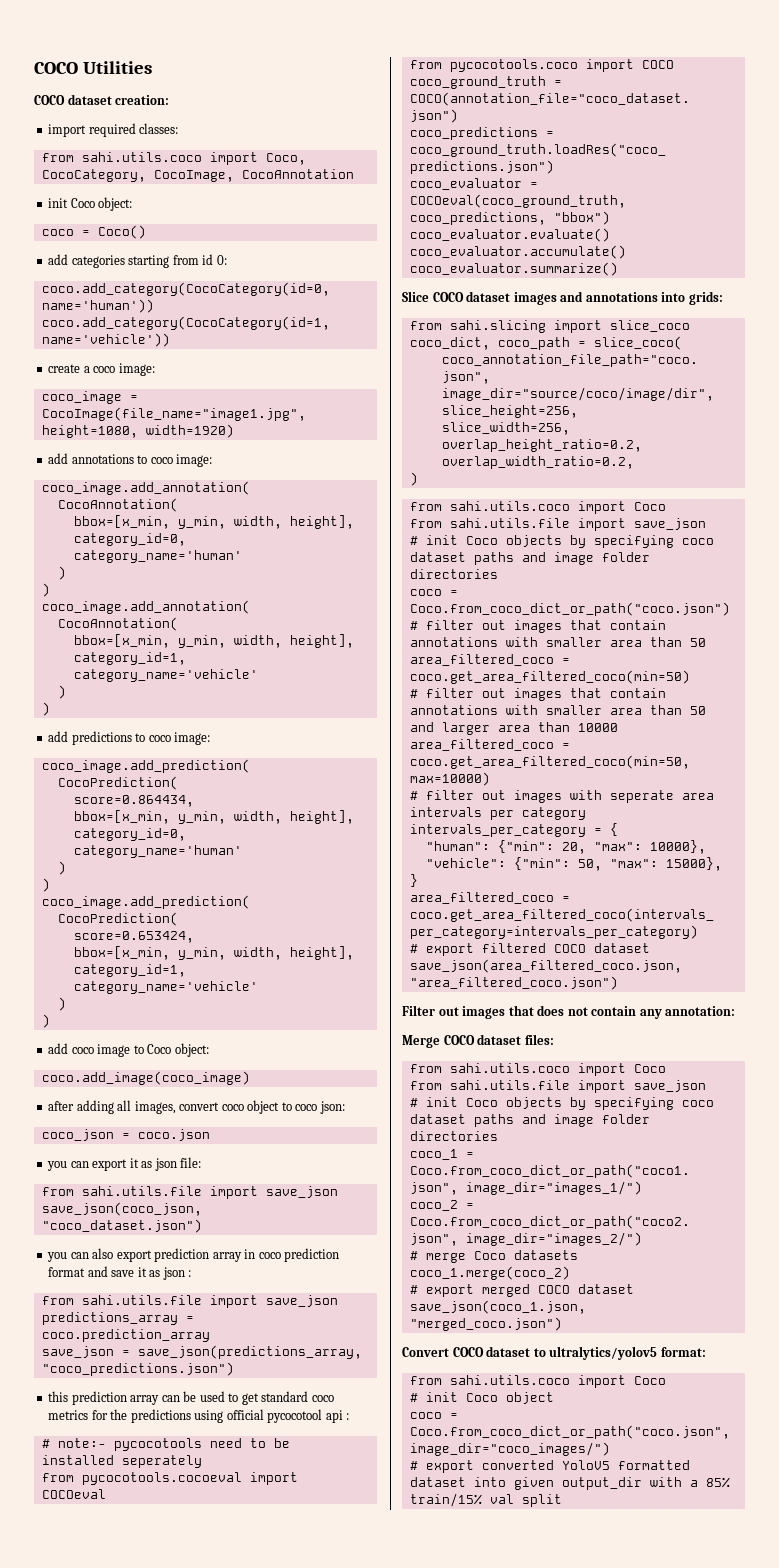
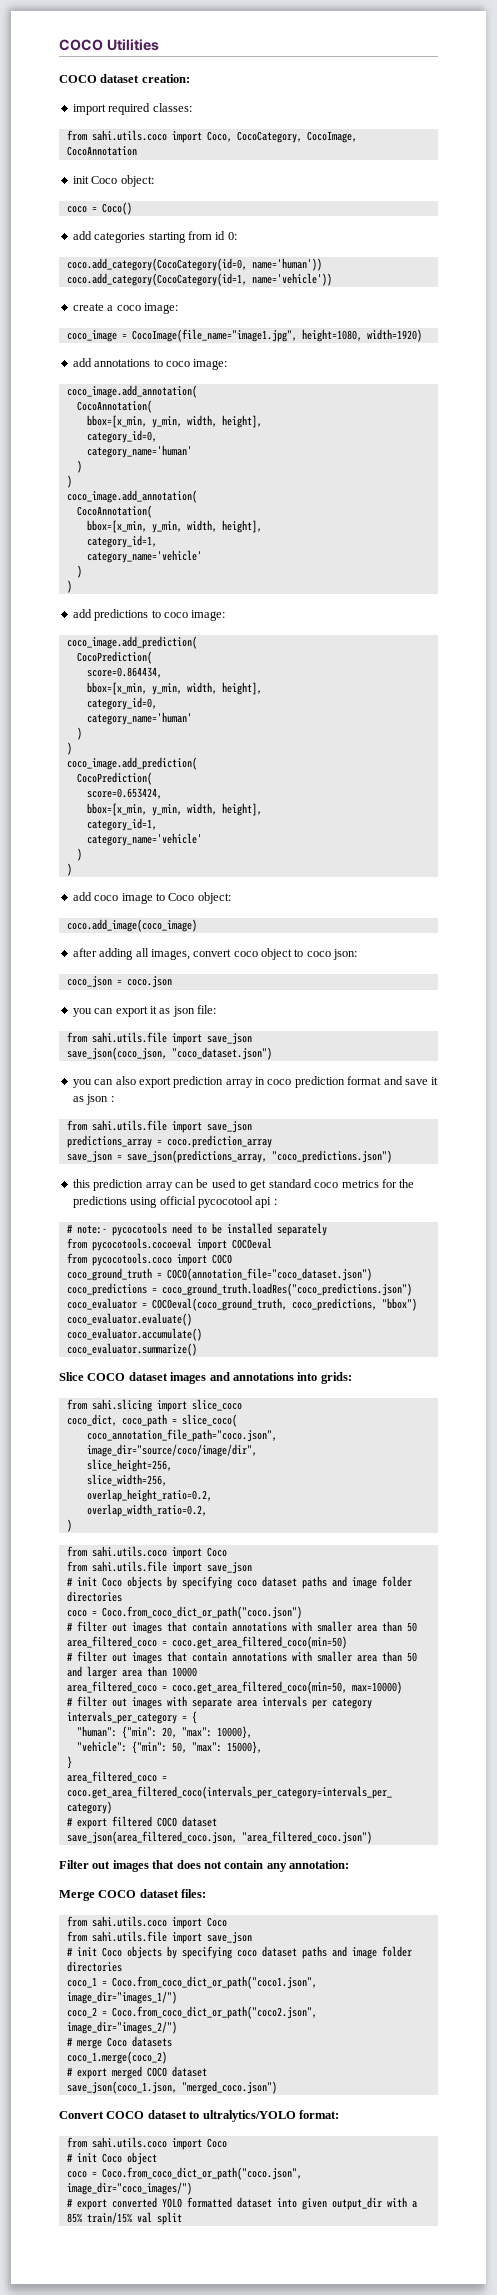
[121,1455,202,1468] seperately -> [276,1223,327,1236] separately
[609,790,674,803] seperate -> [191,1698,232,1709] separate
[549,1346,658,1360] ultralytics/yolov5 -> [202,2110,296,2122] ultralytics/YOLO
[561,1460,610,1470] YoloV5 -> [161,2198,182,2208] YOLO

